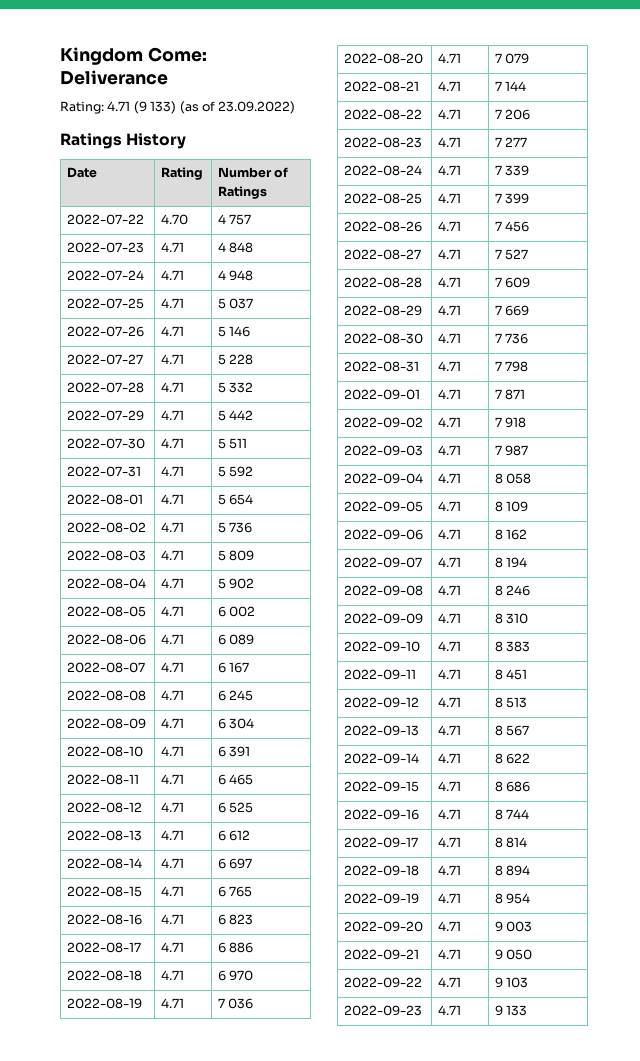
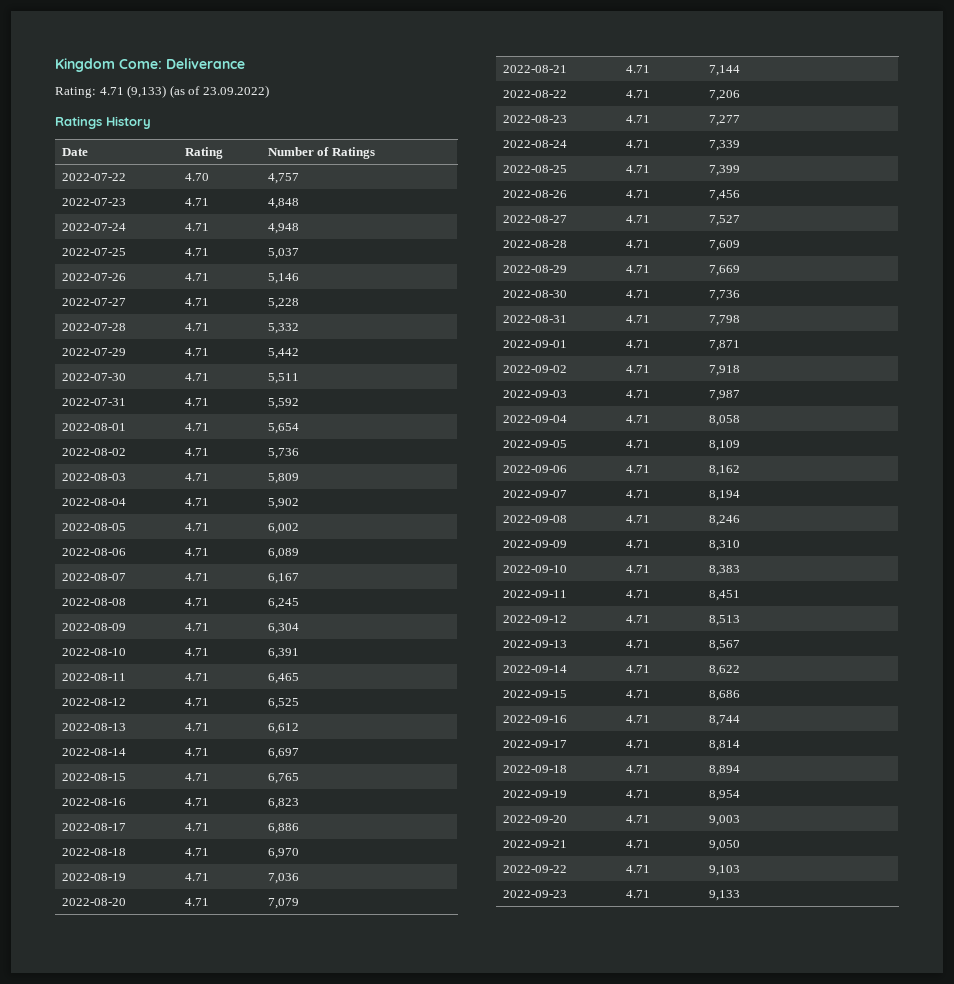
[133,101,177,114] (9 133) -> [127,85,167,98] (9,133)
[218,214,252,225] 4 757 -> [267,173,299,184] 4,757
[218,242,254,253] 4 848 -> [267,198,299,209] 4,848
[218,270,254,281] 4 948 -> [267,223,299,234] 4,948
[218,298,254,309] 5 037 -> [267,248,299,259] 5,037
[218,326,251,337] 5 146 -> [267,273,299,284] 5,146
[218,354,254,365] 5 228 -> [267,298,299,309] 5,228
[218,382,254,393] 5 332 -> [267,323,299,334] 5,332
[218,410,254,421] 5 442 -> [267,348,299,359] 5,442
[218,438,248,449] 5 511 -> [267,373,299,384] 5,511
[218,466,254,477] 5 592 -> [267,398,299,409] 5,592
[218,494,254,505] 5 654 -> [267,423,299,434] 5,654
[218,522,253,533] 5 736 -> [267,448,299,459] 5,736
[218,550,255,561] 5 809 -> [267,473,299,484] 5,809
[218,578,255,589] 5 902 -> [267,498,299,509] 5,902
[218,606,256,617] 6 002 -> [267,523,299,534] 6,002
[218,634,255,645] 6 089 -> [267,548,299,559] 6,089
[218,662,250,673] 6 167 -> [267,573,299,584] 6,167
[218,690,254,701] 6 245 -> [267,598,299,609] 6,245
[218,718,255,729] 6 304 -> [267,623,299,634] 6,304
[218,746,251,757] 6 391 -> [267,648,299,659] 6,391
[218,774,254,785] 6 465 -> [267,673,299,684] 6,465
[218,802,254,813] 6 525 -> [267,698,299,709] 6,525
[218,830,251,841] 6 612 -> [267,723,299,734] 6,612
[218,858,253,869] 6 697 -> [267,748,299,759] 6,697
[218,886,253,897] 6 765 -> [267,773,299,784] 6,765
[218,914,254,925] 6 823 -> [267,798,299,809] 6,823
[218,942,254,953] 6 886 -> [267,823,299,834] 6,886
[218,970,254,981] 6 970 -> [267,848,299,859] 6,970
[218,998,254,1009] 7 036 -> [267,873,299,884] 7,036
[495,53,530,64] 7 079 -> [267,898,299,909] 7,079
[495,81,527,91] 7 144 -> [708,65,740,76] 7,144
[495,109,531,120] 7 206 -> [708,90,740,101] 7,206
[495,137,528,147] 7 277 -> [708,115,740,126] 7,277
[495,165,530,176] 7 339 -> [708,140,740,151] 7,339
[495,193,530,204] 7 399 -> [708,165,740,176] 7,399
[495,221,530,232] 7 456 -> [708,190,740,201] 7,456
[495,249,529,260] 7 527 -> [708,215,740,226] 7,527
[495,277,531,288] 7 609 -> [708,240,740,251] 7,609
[495,305,530,316] 7 669 -> [708,265,740,276] 7,669
[495,333,529,344] 7 736 -> [708,290,740,301] 7,736
[495,361,529,372] 7 798 -> [708,315,740,326] 7,798
[495,389,526,400] 7 871 -> [708,340,740,351] 7,871
[495,417,527,428] 7 918 -> [708,365,740,376] 7,918
[495,445,529,456] 7 987 -> [708,390,740,401] 7,987
[495,473,532,484] 8 058 -> [708,415,740,426] 8,058
[495,501,529,512] 8 109 -> [708,440,740,451] 8,109
[495,529,528,540] 8 162 -> [708,465,740,476] 8,162
[495,557,528,568] 8 194 -> [708,490,740,501] 8,194
[495,585,531,596] 8 246 -> [708,515,740,526] 8,246
[495,613,529,624] 8 310 -> [708,540,740,551] 8,310
[495,641,531,652] 8 383 -> [708,565,740,576] 8,383
[495,669,528,680] 8 451 -> [708,590,740,601] 8,451
[495,697,528,708] 8 513 -> [708,615,740,626] 8,513
[495,725,530,736] 8 567 -> [708,640,740,651] 8,567
[495,753,531,764] 8 622 -> [708,665,740,676] 8,622
[495,781,531,792] 8 686 -> [708,690,740,701] 8,686
[495,809,530,820] 8 744 -> [708,715,740,726] 8,744
[495,837,528,848] 8 814 -> [708,740,740,751] 8,814
[495,865,531,876] 8 894 -> [708,765,740,776] 8,894
[495,893,531,904] 8 954 -> [708,790,740,801] 8,954
[495,921,533,932] 9 003 -> [708,815,740,826] 9,003
[495,949,533,960] 9 050 -> [708,840,740,851] 9,050
[495,977,529,988] 9 103 -> [708,865,740,876] 9,103
[495,1005,528,1016] 9 133 -> [708,890,740,901] 9,133

